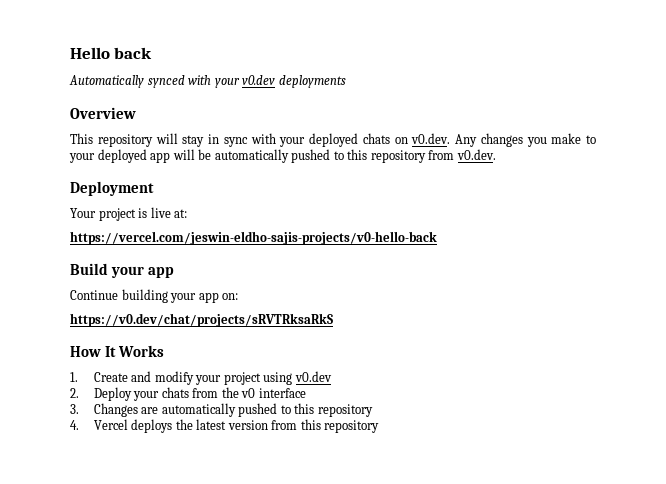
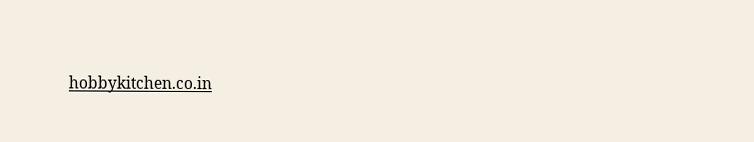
[70,47,153,59] [69,75,346,88] [70,107,136,119] [70,133,596,147] [69,149,496,163] [70,181,154,196] [70,207,188,221] [70,231,437,245] [70,263,175,278] [70,289,239,303] [70,313,333,327] [70,345,165,357] [70,371,332,385] [70,387,306,401] [70,403,373,417] [70,419,380,433] Hello back // Automatically synced with your v0.dev deployments // Overview // This repository will stay in sync with your deployed chats on v0.dev. Any changes you make to your deployed app will be automatically pushed to this repository from v0.dev. // Deployment // Your project is live at: // https://vercel.com/jeswin-eldho-sajis-projects/v0-hello-back // Build your app // Continue building your app on: // https://v0.dev/chat/projects/sRVTRksaRkS // How It Works // 1. Create and modify your project using v0.dev // 2. Deploy your chats from the v0 interface // 3. Changes are automatically pushed to this repository // 4. Vercel deploys the latest version from this repository -> [68,75,212,94] hobbykitchen.co.in

